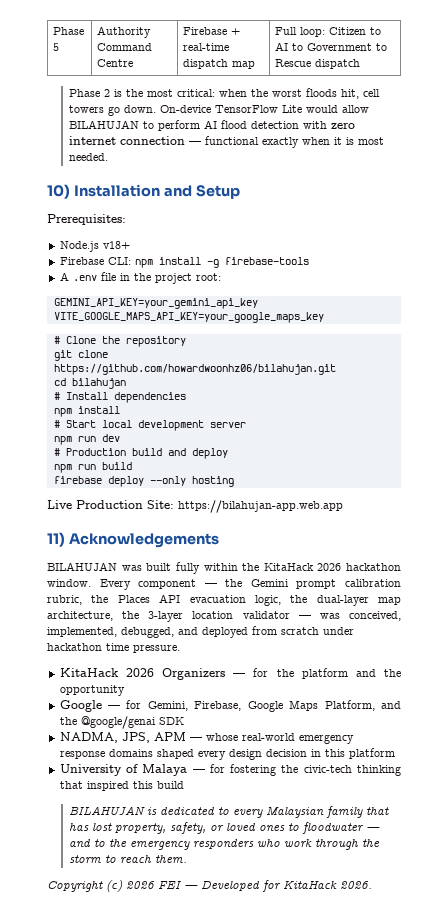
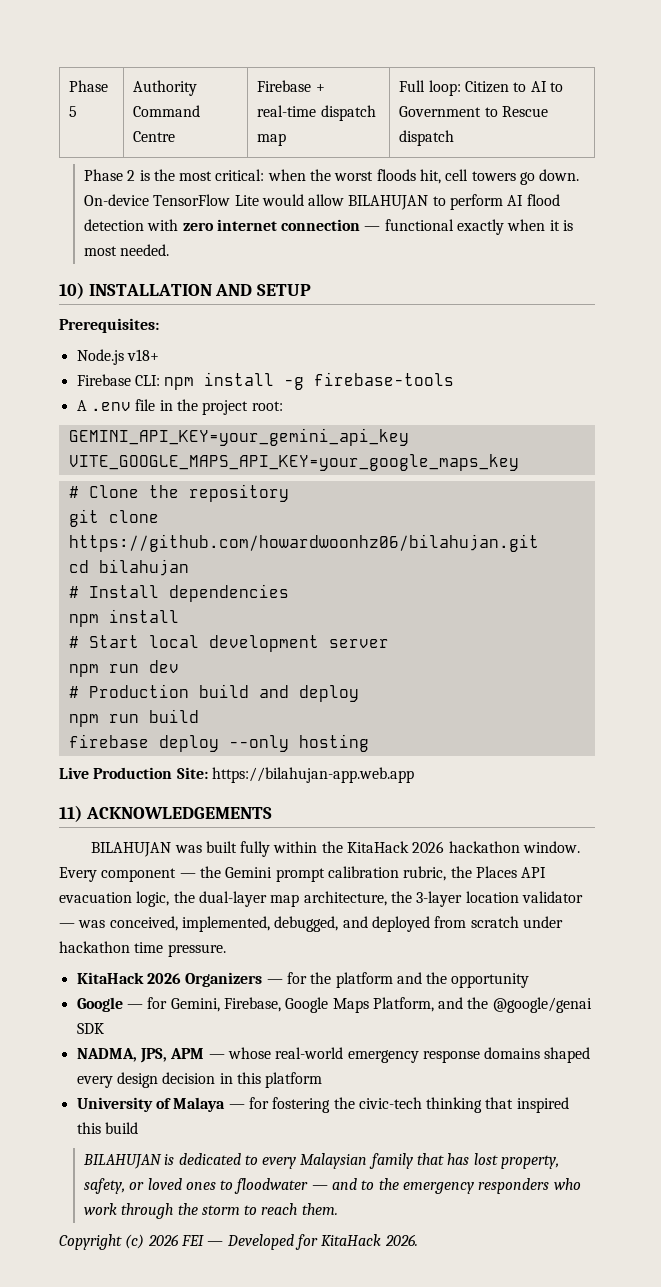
[73,184,240,199] Installation and Setup -> [88,284,312,296] INSTALLATION AND SETUP
[68,533,219,548] Acknowledgements -> [85,807,272,819] ACKNOWLEDGEMENTS

